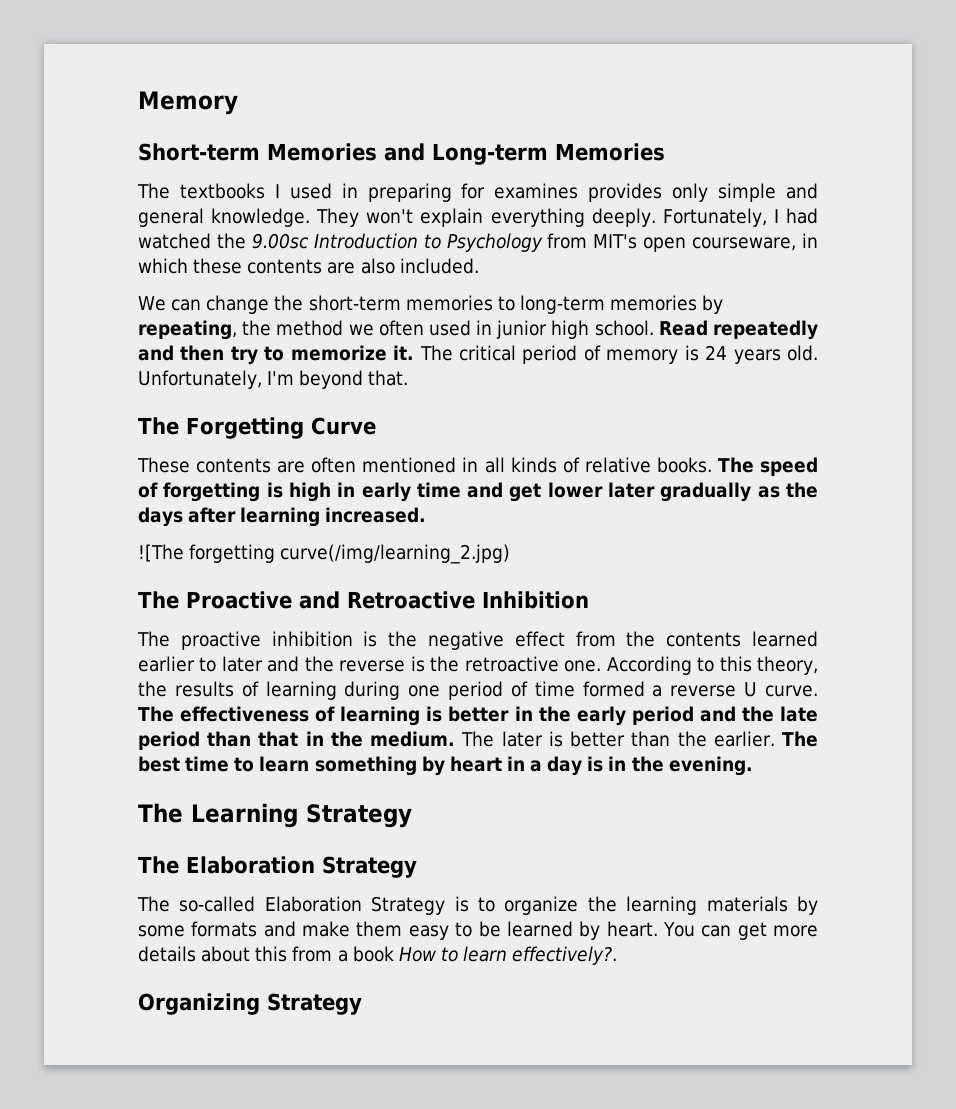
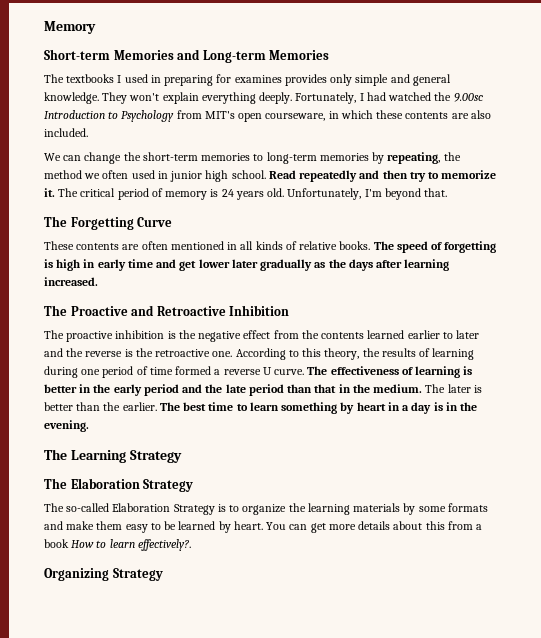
[138,544,511,564] // ![The forgetting curve(/img/learning_2.jpg) -> (98, 281) none

